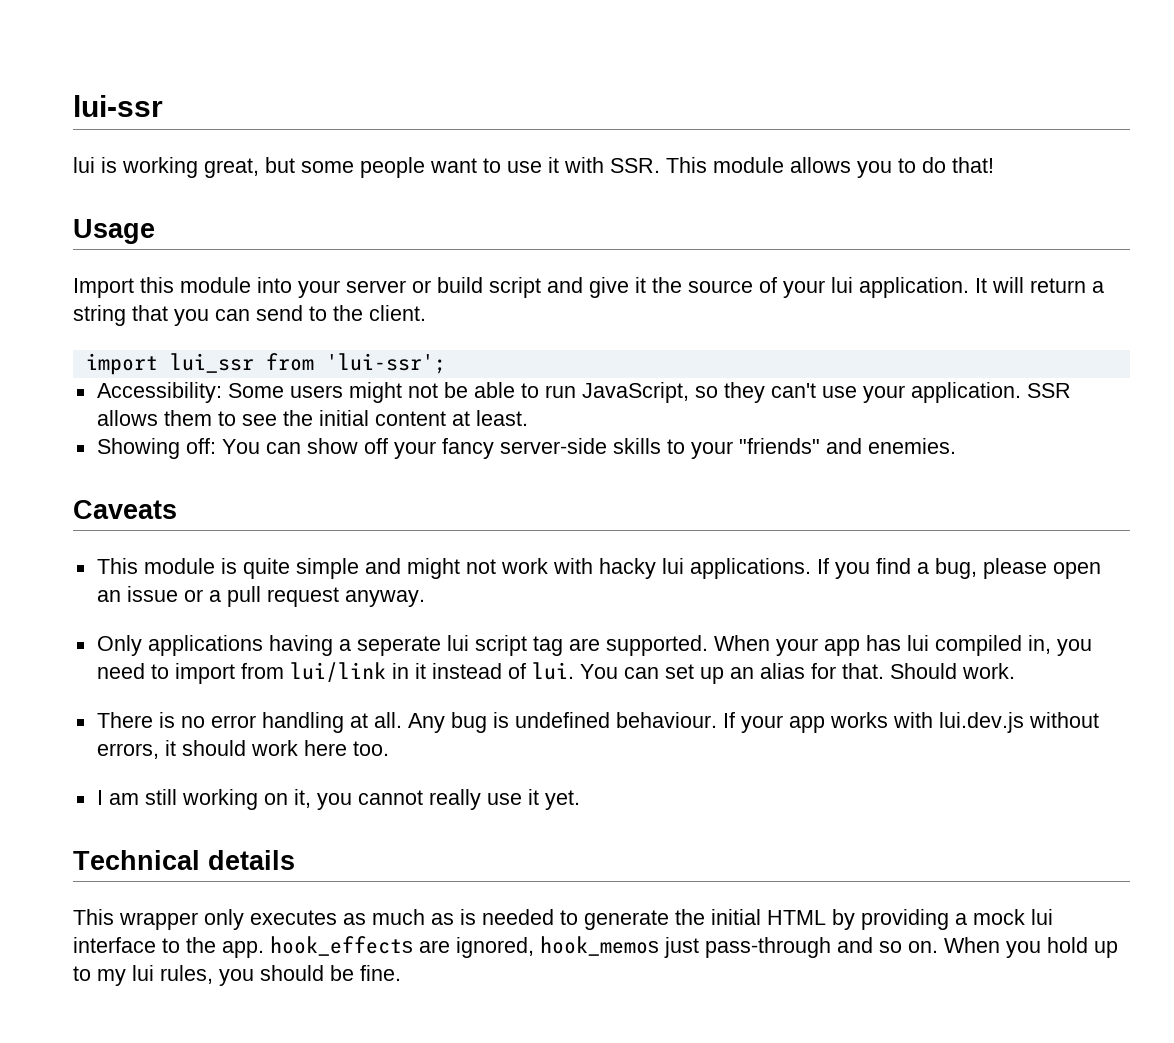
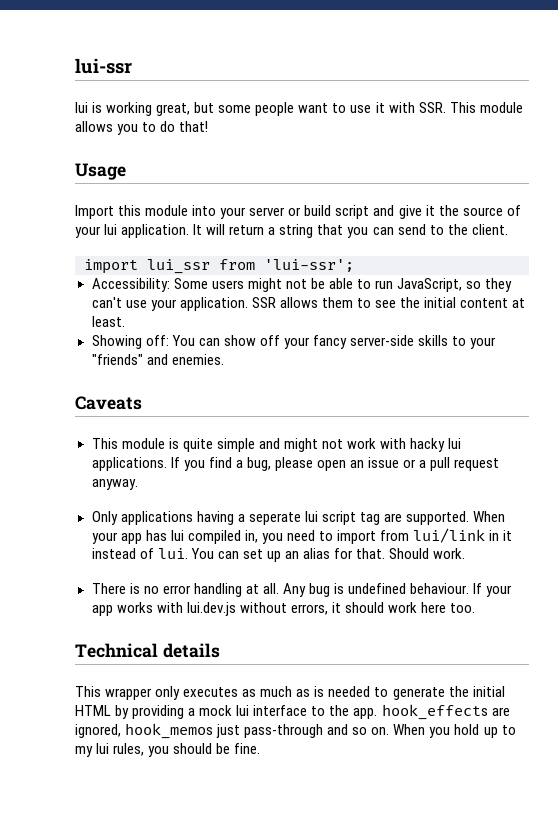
[96,789,580,810] // I am still working on it, you cannot really use it yet. -> (476, 608) none

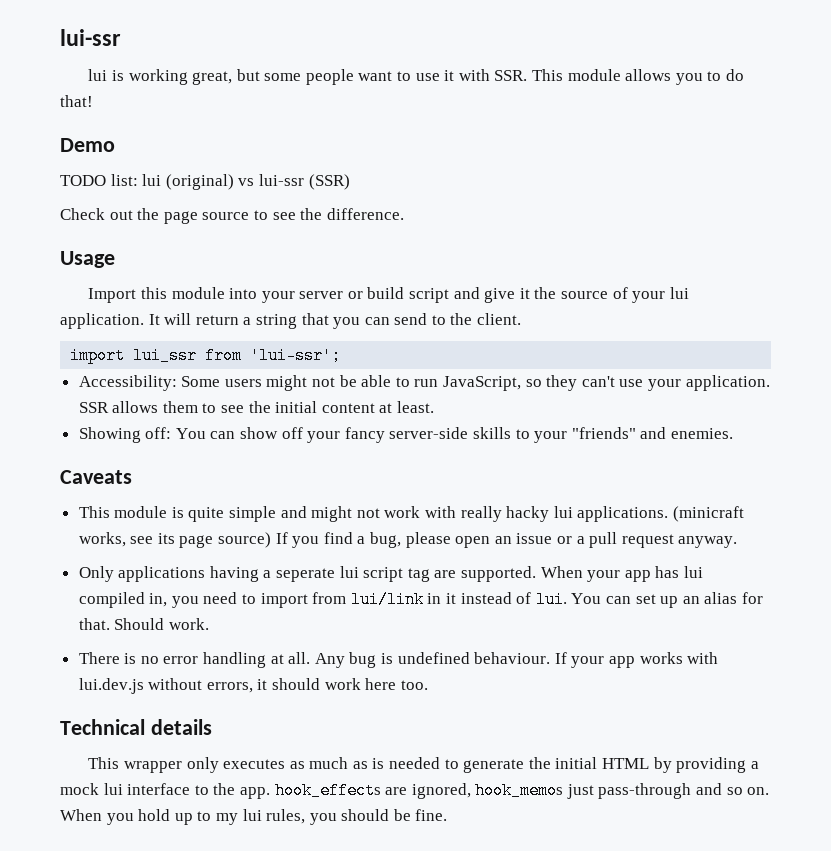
(209, 126) none -> [60,138,115,152] [60,174,350,190] [60,208,404,224] // Demo // TODO list: lui (original) vs lui-ssr (SSR) // Check out the page source to see the difference.
(406, 443) none -> [460,506,502,522] really
(167, 464) none -> [672,506,744,522] [78,532,272,548] (minicraft works, see its page source)

